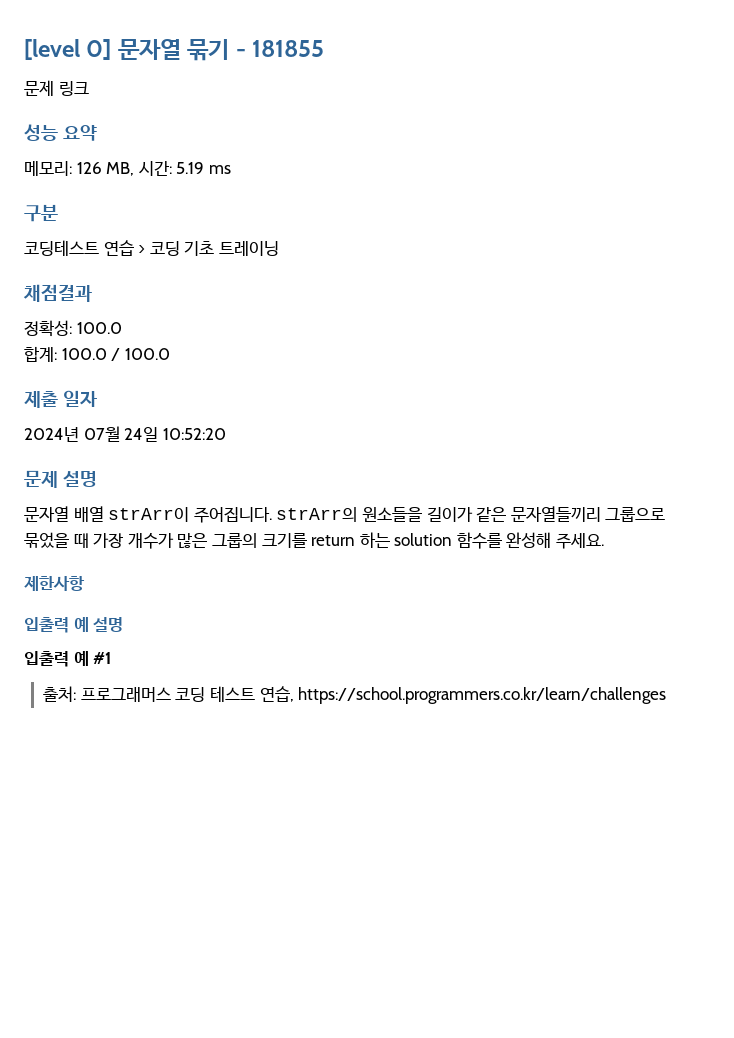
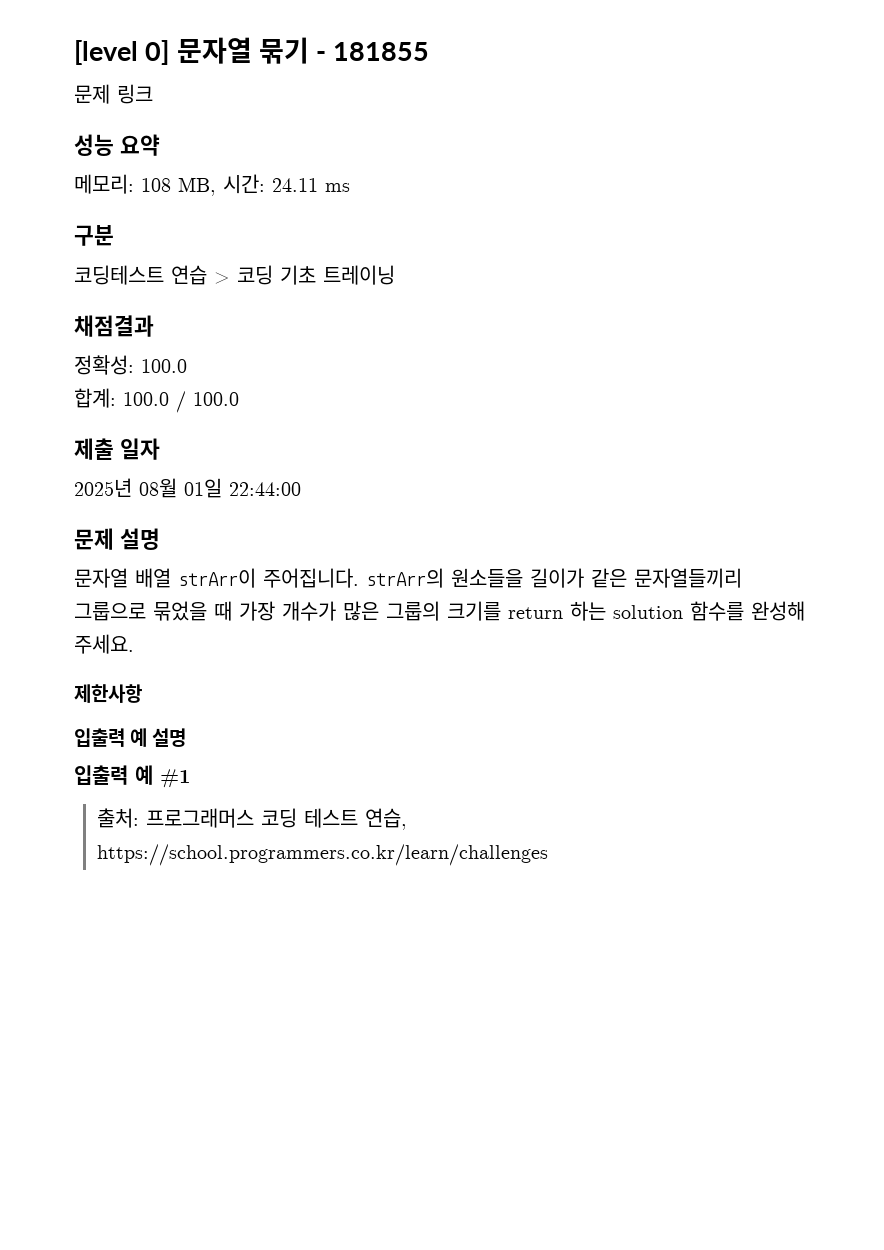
[76,162,102,174] 126 -> [141,178,171,192] 108
[176,162,205,174] 5.19 -> [272,178,318,192] 24.11
[24,426,226,442] 2024년 07월 24일 10:52:20 -> [74,478,301,498] 2025년 08월 01일 22:44:00

